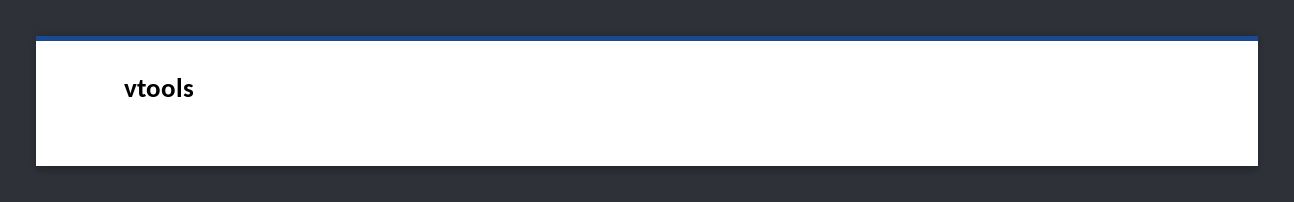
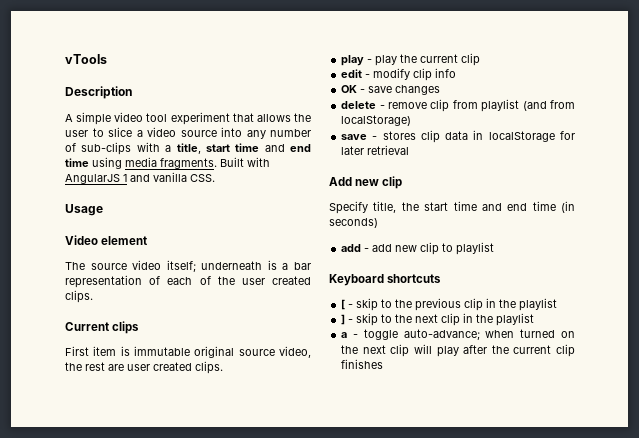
[124,78,194,97] vtools -> [65,54,107,64] [65,86,132,99] [65,112,311,125] [65,127,311,139] [65,142,311,155] [65,157,270,169] [65,172,215,184] [65,204,103,216] [65,235,148,245] [65,260,312,272] [65,275,311,288] [65,290,93,303] [65,321,140,334] [65,346,311,358] [65,361,223,374] [341,53,481,66] [341,68,457,81] [341,85,441,95] [341,99,575,112] [341,115,412,126] [341,130,575,143] [341,145,410,155] [329,176,403,189] [329,201,575,214] [329,218,378,228] [341,242,495,255] [329,274,442,286] [341,298,558,311] [341,313,535,326] [341,329,575,340] [341,344,575,357] [341,359,384,369] vTools // Description // A simple video tool experiment that allows the user to slice a video source into any number of sub-clips with a title, start time and end time using media fragments. Built with AngularJS 1 and vanilla CSS. // Usage // Video element // The source video itself; underneath is a bar representation of each of the user created clips. // Current clips // First item is immutable original source video, the rest are user created clips. // play - play the current clip // edit - modify clip info // OK - save changes // delete - remove clip from playlist (and from localStorage) // save - stores clip data in localStorage for later retrieval // Add new clip // Specify title, the start time and end time (in seconds) // add - add new clip to playlist // Keyboard shortcuts // [ - skip to the previous clip in the playlist // ] - skip to the next clip in the playlist // a - toggle auto-advance; when turned on the next clip will play after the current clip finishes

